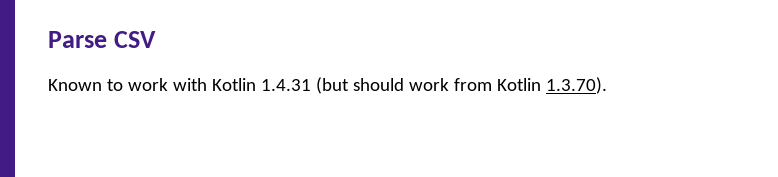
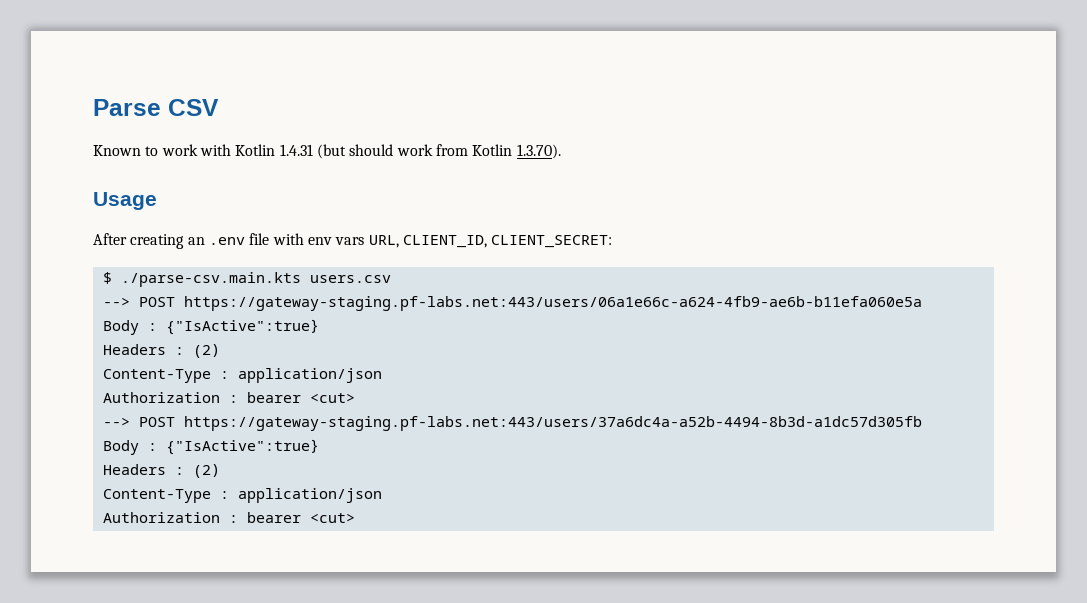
(607, 85) none -> [93,192,157,210] [93,233,613,249] [102,272,391,287] [102,296,922,311] [102,319,319,335] [102,344,220,358] [102,368,382,383] [102,392,355,403] [102,416,922,431] [102,439,319,455] [102,464,220,478] [102,488,382,503] [102,512,355,523] // Usage // After creating an .env file with env vars URL, CLIENT_ID, CLIENT_SECRET: // $ ./parse-csv.main.kts users.csv // --> POST https://gateway-staging.pf-labs.net:443/users/06a1e66c-a624-4fb9-ae6b-b11efa060e5a // Body : {"IsActive":true} // Headers : (2) // Content-Type : application/json // Authorization : bearer <cut> // --> POST https://gateway-staging.pf-labs.net:443/users/37a6dc4a-a52b-4494-8b3d-a1dc57d305fb // Body : {"IsActive":true} // Headers : (2) // Content-Type : application/json // Authorization : bearer <cut>

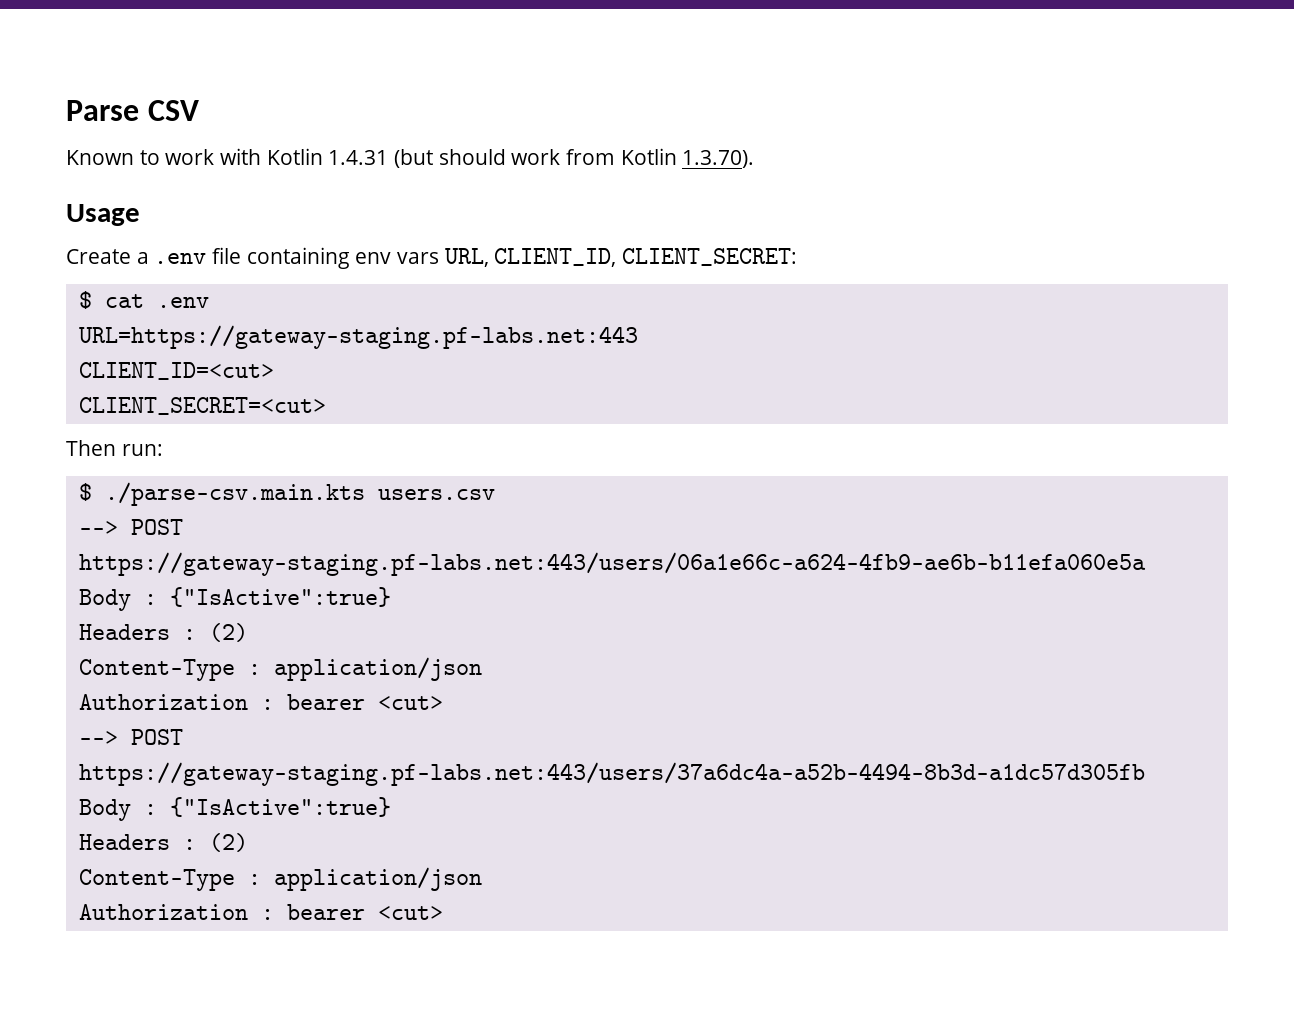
[93,233,205,249] After creating an -> [66,249,149,264] Create a
[272,233,304,245] with -> [246,247,350,269] containing
(613, 241) none -> [78,291,209,309] [78,325,638,349] [78,362,274,380] [78,397,326,415] [66,440,163,456] // $ cat .env // URL=https://gateway-staging.pf-labs.net:443 // CLIENT_ID=<cut> // CLIENT_SECRET=<cut> // Then run:

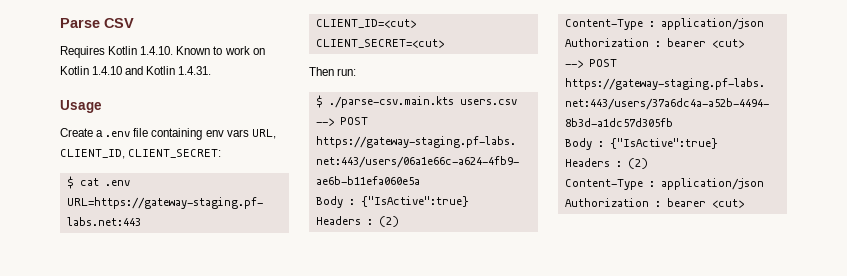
[66,148,755,168] Known to work with Kotlin 1.4.31 (but should work from Kotlin 1.3.70). -> [60,46,265,58] [60,66,212,75] Requires Kotlin 1.4.10. Known to work on Kotlin 1.4.10 and Kotlin 1.4.31.

